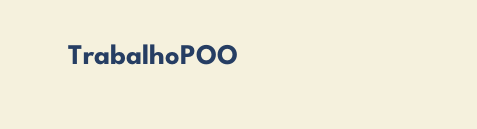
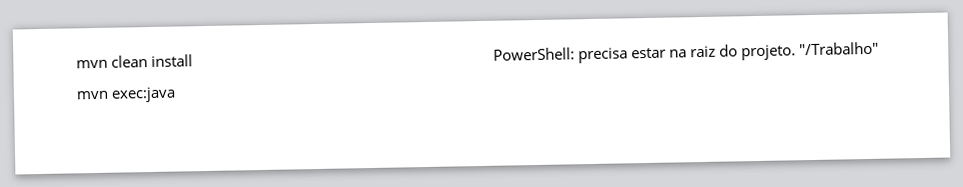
[68,44,238,65] TrabalhoPOO -> [76,54,194,69] [76,86,177,103] [493,41,880,64] mvn clean install // mvn exec:java // PowerShell: precisa estar na raiz do projeto. "/Trabalho"

